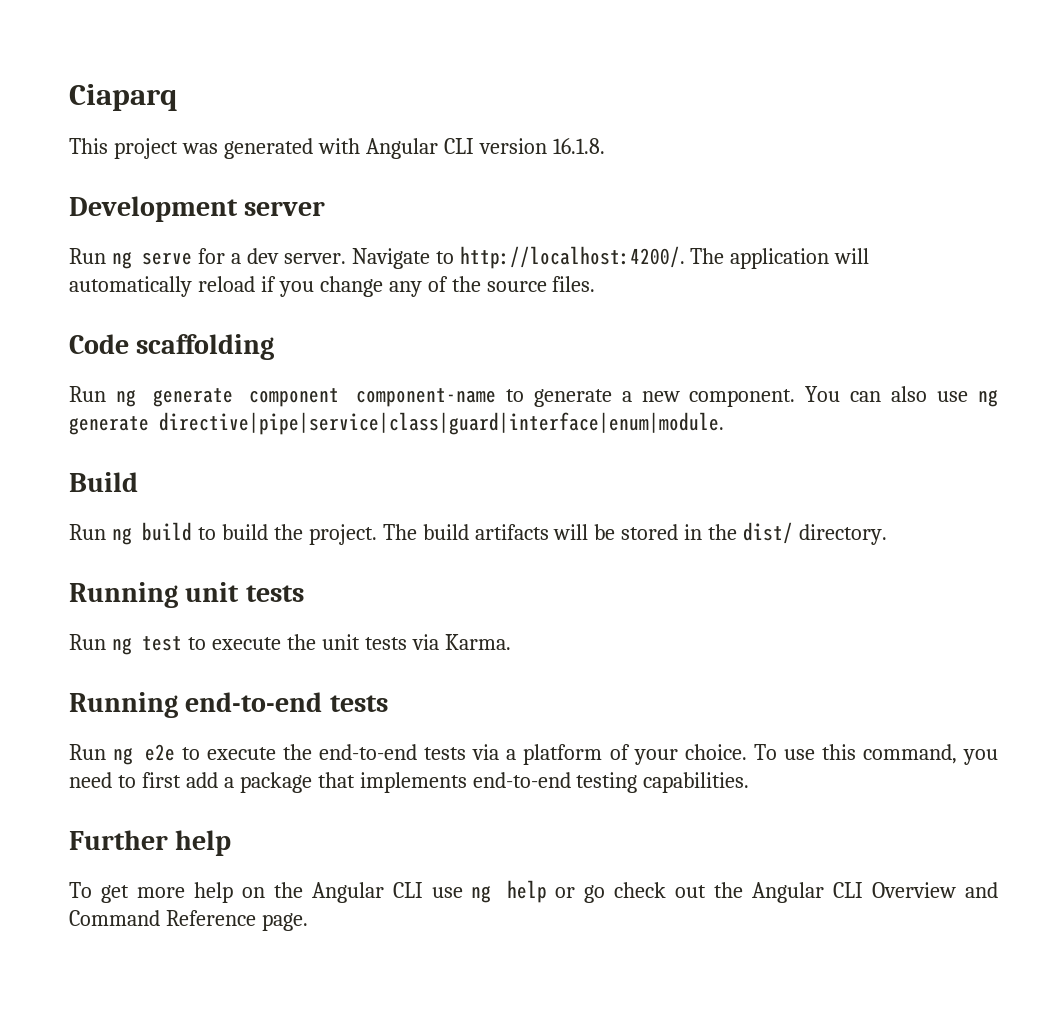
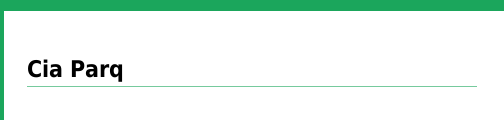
[69,84,177,111] [69,138,605,159] [69,196,326,222] [69,246,870,269] [69,276,596,297] [69,334,275,360] [69,386,999,407] [69,412,724,435] [69,472,138,492] [69,522,888,545] [69,582,304,608] [69,634,511,655] [69,692,388,718] [69,744,999,765] [69,772,750,793] [69,830,232,856] [69,880,999,903] [69,910,308,931] Ciaparq // This project was generated with Angular CLI version 16.1.8. // Development server // Run ng serve for a dev server. Navigate to http://localhost:4200/. The application will automatically reload if you change any of the source files. // Code scaffolding // Run ng generate component component-name to generate a new component. You can also use ng generate directive|pipe|service|class|guard|interface|enum|module. // Build // Run ng build to build the project. The build artifacts will be stored in the dist/ directory. // Running unit tests // Run ng test to execute the unit tests via Karma. // Running end-to-end tests // Run ng e2e to execute the end-to-end tests via a platform of your choice. To use this command, you need to first add a package that implements end-to-end testing capabilities. // Further help // To get more help on the Angular CLI use ng help or go check out the Angular CLI Overview and Command Reference page. -> [27,59,124,82] Cia Parq

